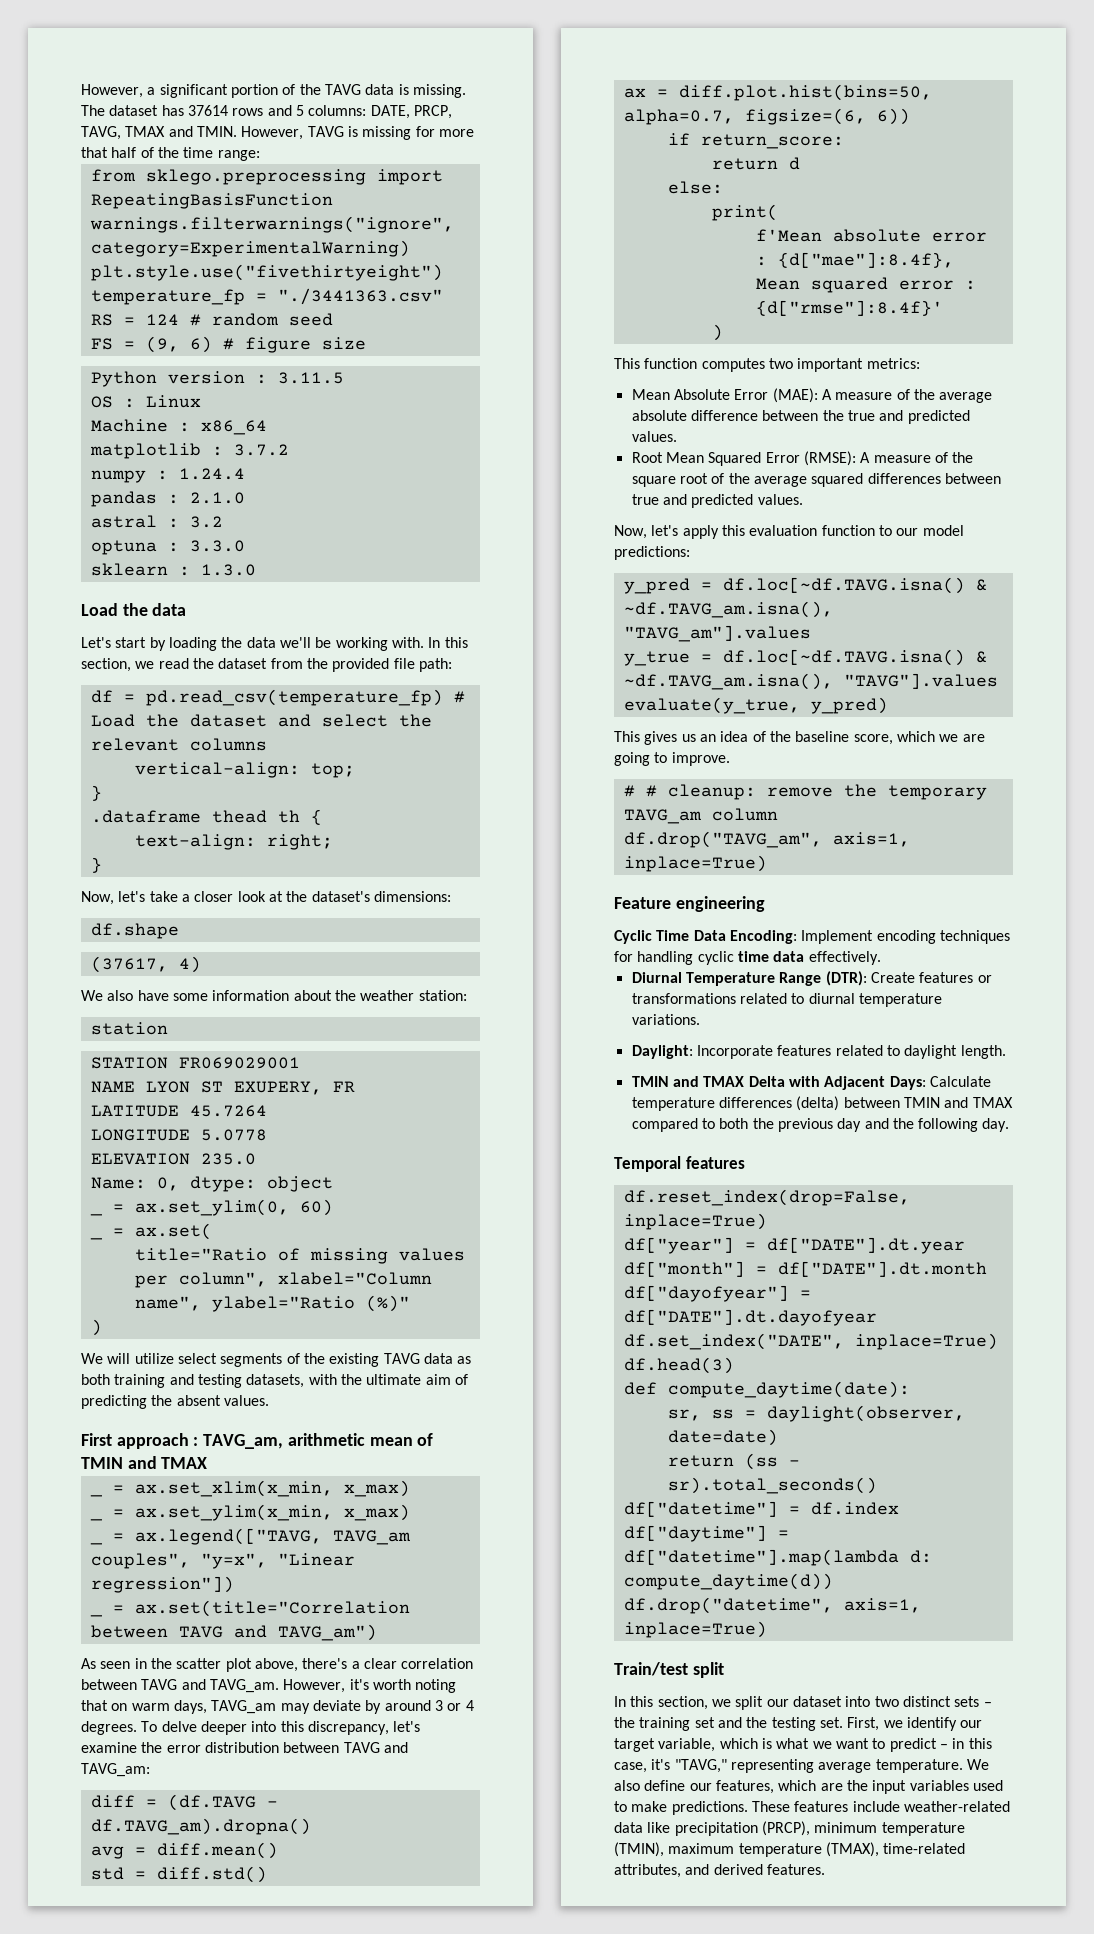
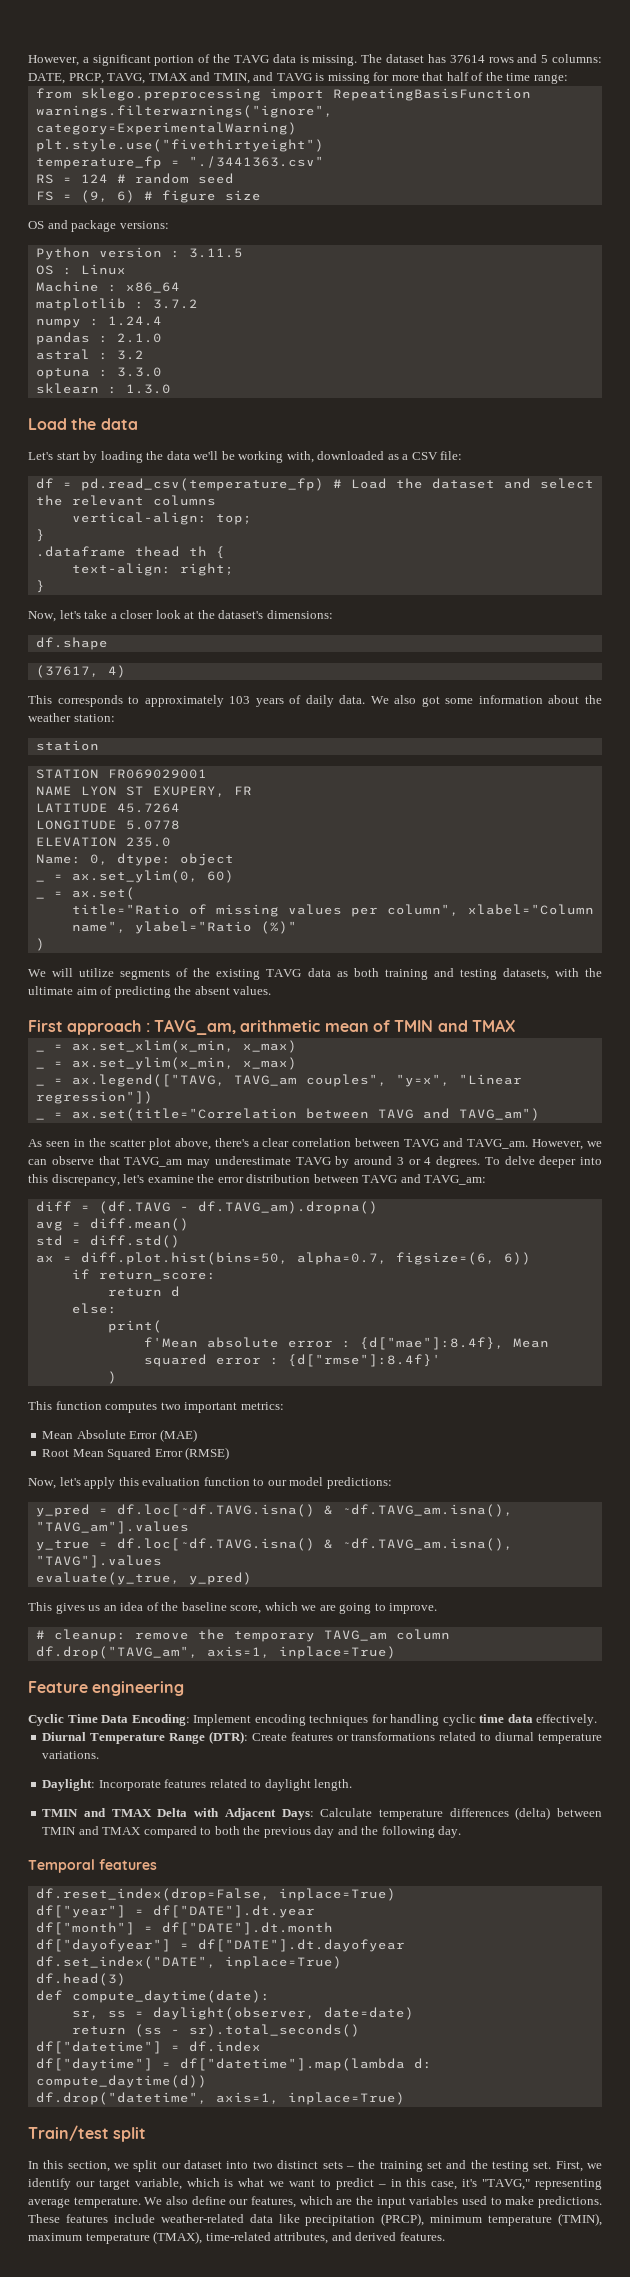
[196,126,304,140] TMIN. However, -> [213,72,274,84] TMIN, and
(366, 343) none -> [28,220,169,232] // OS and package versions:
[391,637,468,648] [81,658,452,672] with. In this section, we read the dataset from the provided file path: -> [286,451,463,463] with, downloaded as a CSV file:
[81,990,169,1001] We also have -> [28,695,440,707] This corresponds to approximately 103 years of daily data. We also got
[177,1353,217,1364] select -> (115, 972) none
[349,1679,457,1693] [81,1700,361,1714] it's worth noting that on warm days, TAVG_am may deviate -> [587,1141,602,1147] [28,1156,331,1168] we can observe that TAVG_am may underestimate TAVG
[772,388,993,403] [631,410,970,424] [631,431,677,442] [631,451,974,466] [631,473,1001,487] [631,494,803,508] (MAE): A measure of the average absolute difference between the true and predicted values. // Root Mean Squared Error (RMSE): A measure of the square root of the average squared differences between true and predicted values. -> [159,1429,197,1442] [42,1447,230,1460] (MAE) // Root Mean Squared Error (RMSE)
[645,785,657,797] # -> (45, 1634) none

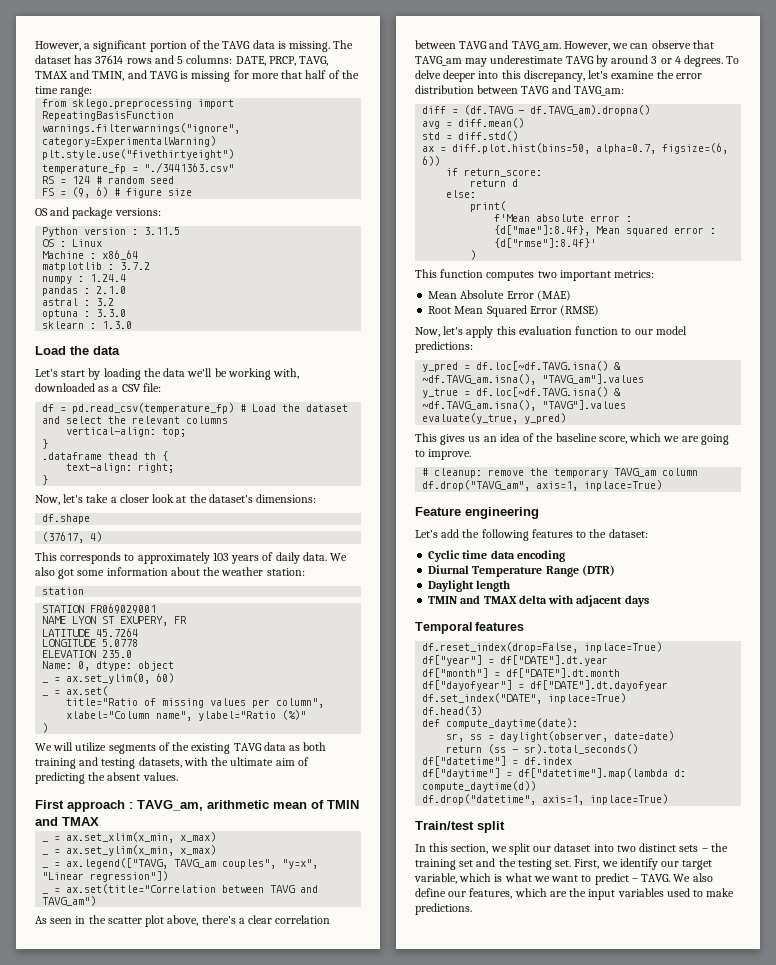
[28,1714,476,1726] Cyclic Time Data Encoding: Implement encoding techniques for handling cyclic -> [415,529,648,541] [428,550,461,562] Let's add the following features to the dataset: // Cyclic
[536,1714,598,1726] effectively. -> [516,550,565,562] encoding
[208,1731,602,1744] [42,1751,100,1759] [42,1779,353,1791] [42,1807,602,1820] [42,1826,462,1838] (DTR): Create features or transformations related to diurnal temperature variations. // Daylight: Incorporate features related to daylight length. // TMIN and TMAX Delta with Adjacent Days: Calculate temperature differences (delta) between TMIN and TMAX compared to both the previous day and the following day. -> [581,565,615,576] [428,580,511,592] [428,595,649,607] (DTR) // Daylight length // TMIN and TMAX delta with adjacent days
[390,2178,602,2190] [28,2197,141,2208] in this case, it's "TAVG," representing average temperature. -> [641,874,671,882] TAVG.
[28,2213,602,2226] [28,2231,445,2244] These features include weather-related data like precipitation (PRCP), minimum temperature (TMIN), maximum temperature (TMAX), time-related attributes, and derived features. -> (472, 909) none

